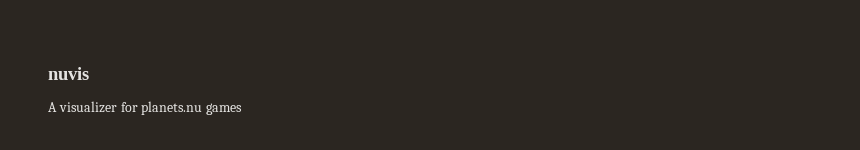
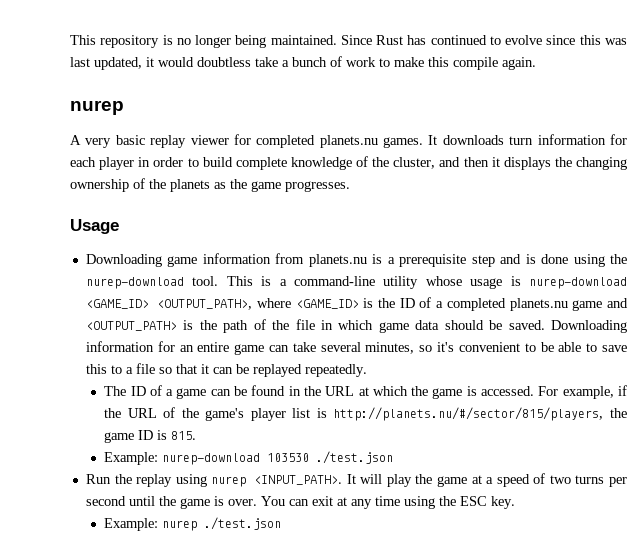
[48,67,89,80] [48,101,243,115] nuvis // A visualizer for planets.nu games -> [70,35,627,48] [70,56,536,70] [70,100,124,115] [70,134,627,148] [70,156,627,170] [70,178,350,192] [70,219,119,234] [85,253,627,267] [85,276,627,289] [85,297,628,311] [85,319,628,333] [85,341,627,355] [85,363,367,377] [104,385,628,399] [104,407,628,421] [104,430,197,443] [104,451,394,465] [85,473,628,487] [85,496,515,509] [104,517,282,531] This repository is no longer being maintained. Since Rust has continued to evolve since this was last updated, it would doubtless take a bunch of work to make this compile again. // nurep // A very basic replay viewer for completed planets.nu games. It downloads turn information for each player in order to build complete knowledge of the cluster, and then it displays the changing ownership of the planets as the game progresses. // Usage // Downloading game information from planets.nu is a prerequisite step and is done using the nurep-download tool. This is a command-line utility whose usage is nurep-download <GAME_ID> <OUTPUT_PATH>, where <GAME_ID> is the ID of a completed planets.nu game and <OUTPUT_PATH> is the path of the file in which game data should be saved. Downloading information for an entire game can take several minutes, so it's convenient to be able to save this to a file so that it can be replayed repeatedly. // The ID of a game can be found in the URL at which the game is accessed. For example, if the URL of the game's player list is http://planets.nu/#/sector/815/players, the game ID is 815. // Example: nurep-download 103530 ./test.json // Run the replay using nurep <INPUT_PATH>. It will play the game at a speed of two turns per second until the game is over. You can exit at any time using the ESC key. // Example: nurep ./test.json

